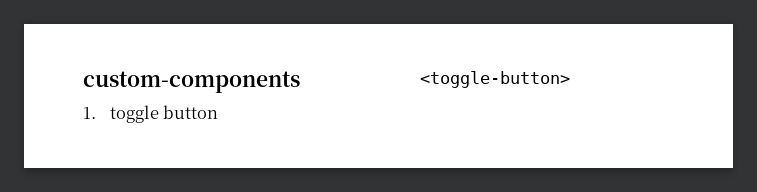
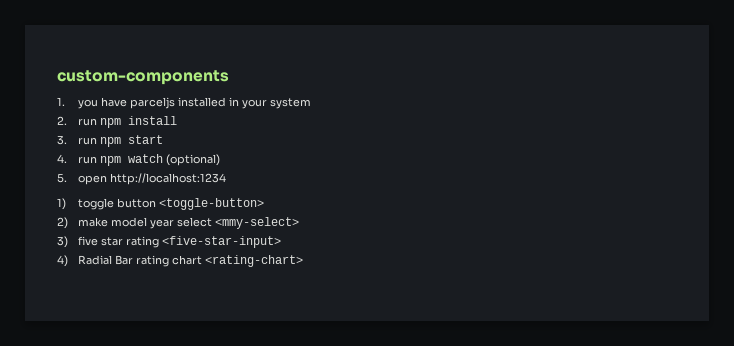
[109,105,219,123] [419,71,570,88] toggle button <toggle-button> -> [78,97,312,109] [57,116,178,128] [57,135,164,147] [57,154,221,166] [57,173,227,185] [57,198,265,210] [57,217,300,229] [57,236,282,248] [57,255,304,267] you have parceljs installed in your system // 2. run npm install // 3. run npm start // 4. run npm watch (optional) // 5. open http://localhost:1234 // 1) toggle button <toggle-button> // 2) make model year select <mmy-select> // 3) five star rating <five-star-input> // 4) Radial Bar rating chart <rating-chart>

